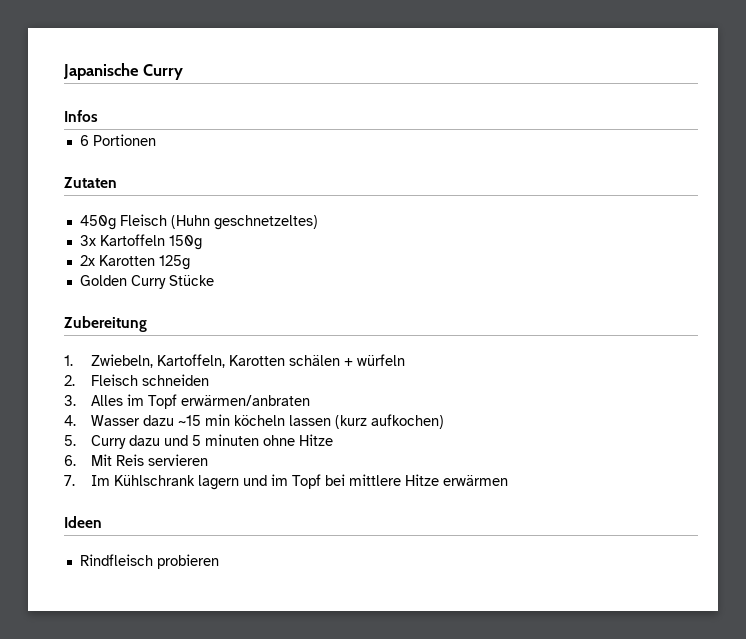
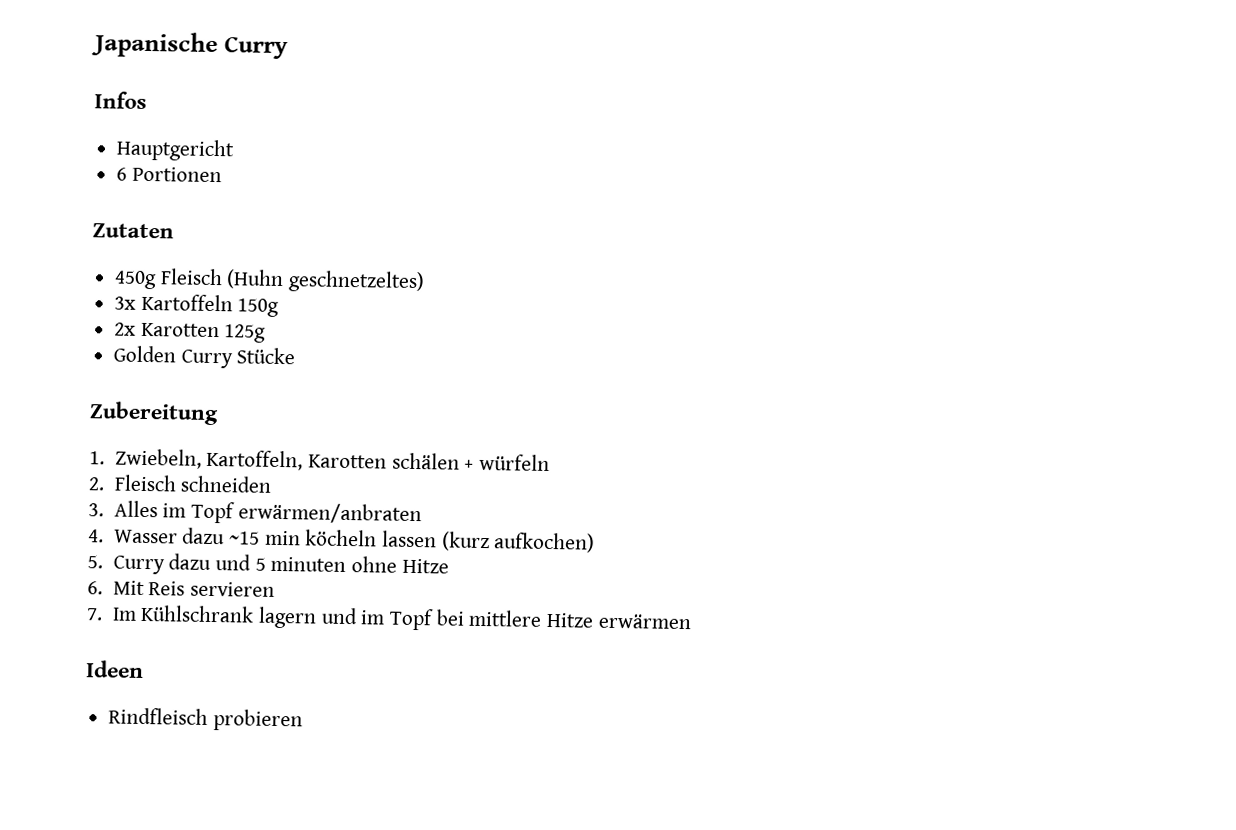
(98, 116) none -> [116,138,236,162] // Hauptgericht

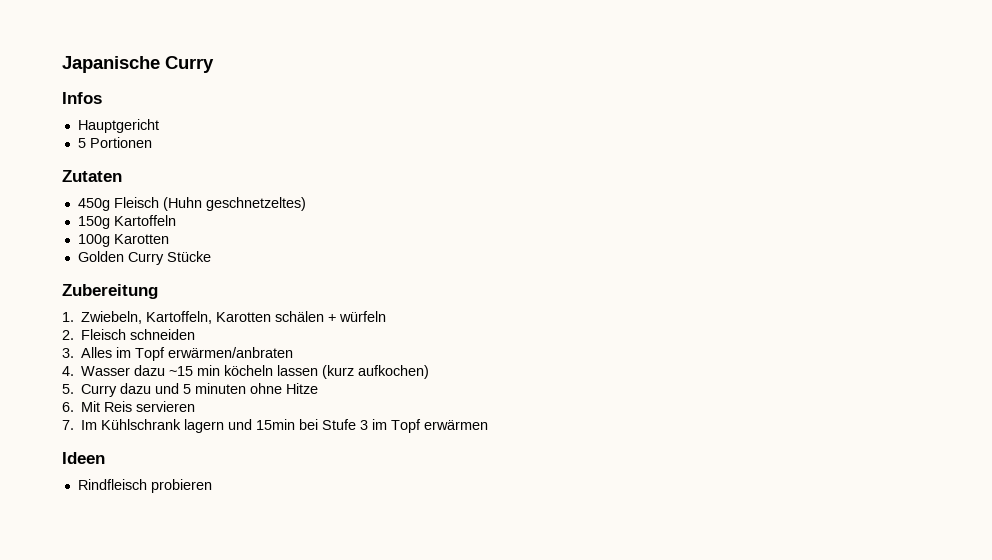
[116,167,128,181] 6 -> [77,138,86,148] 5
[114,296,137,310] 3x -> [77,216,110,229] 150g
[237,298,280,317] [114,322,267,343] 150g // 2x Karotten 125g -> [77,234,169,247] // 100g Karotten
[360,608,594,631] im Topf bei mittlere Hitze -> [256,419,422,433] 15min bei Stufe 3 im Topf

